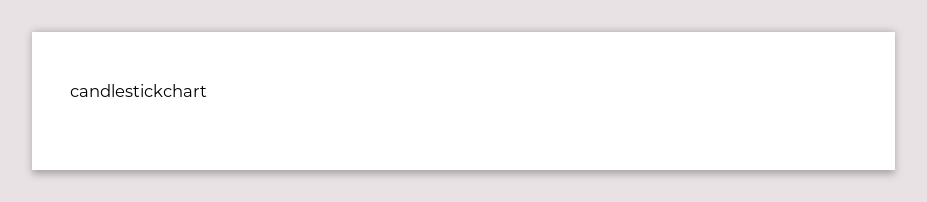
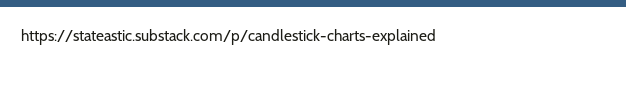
[70,84,207,97] candlestickchart -> [21,29,436,45] https://stateastic.substack.com/p/candlestick-charts-explained

